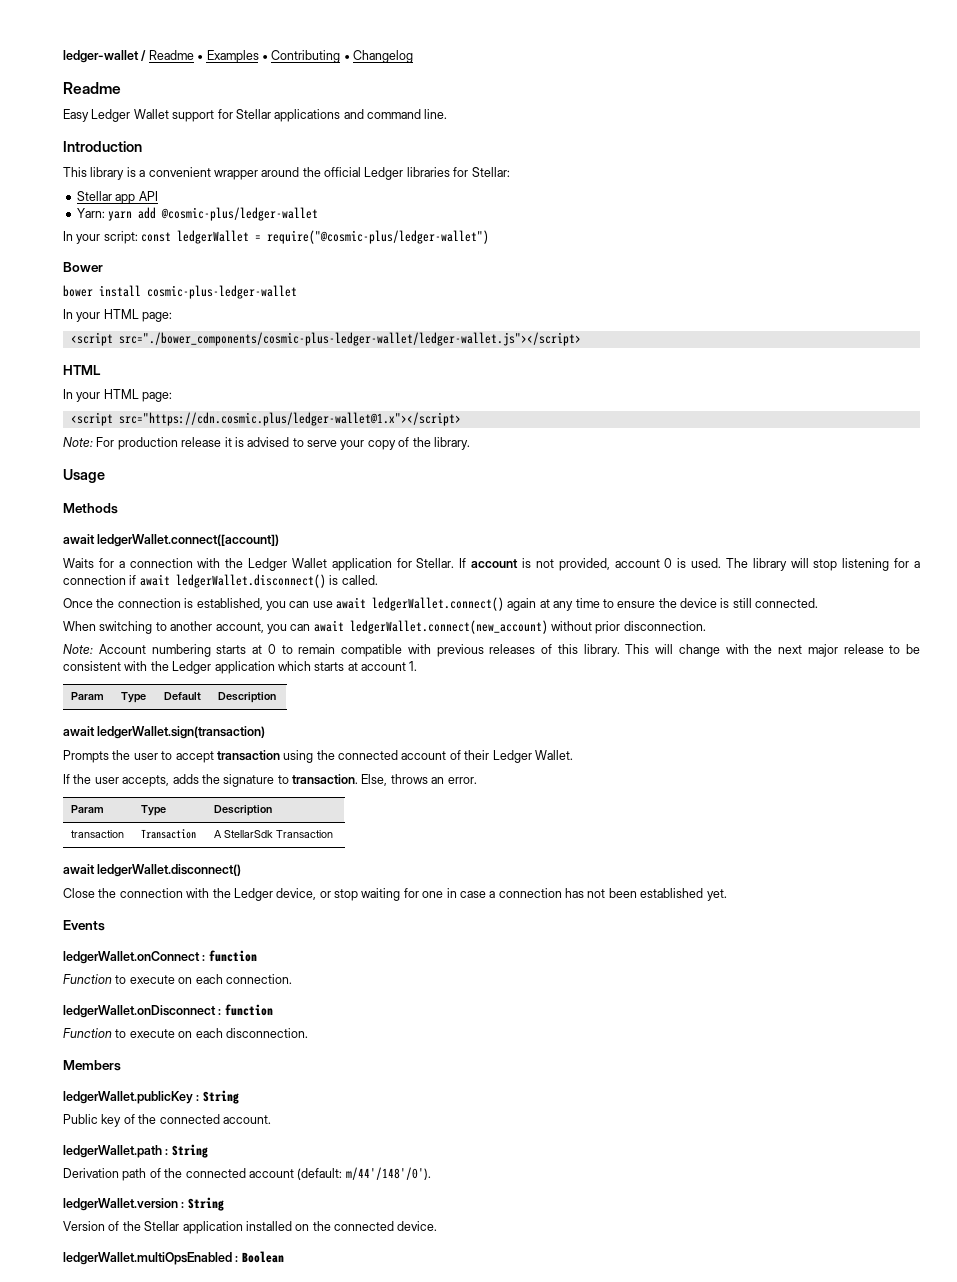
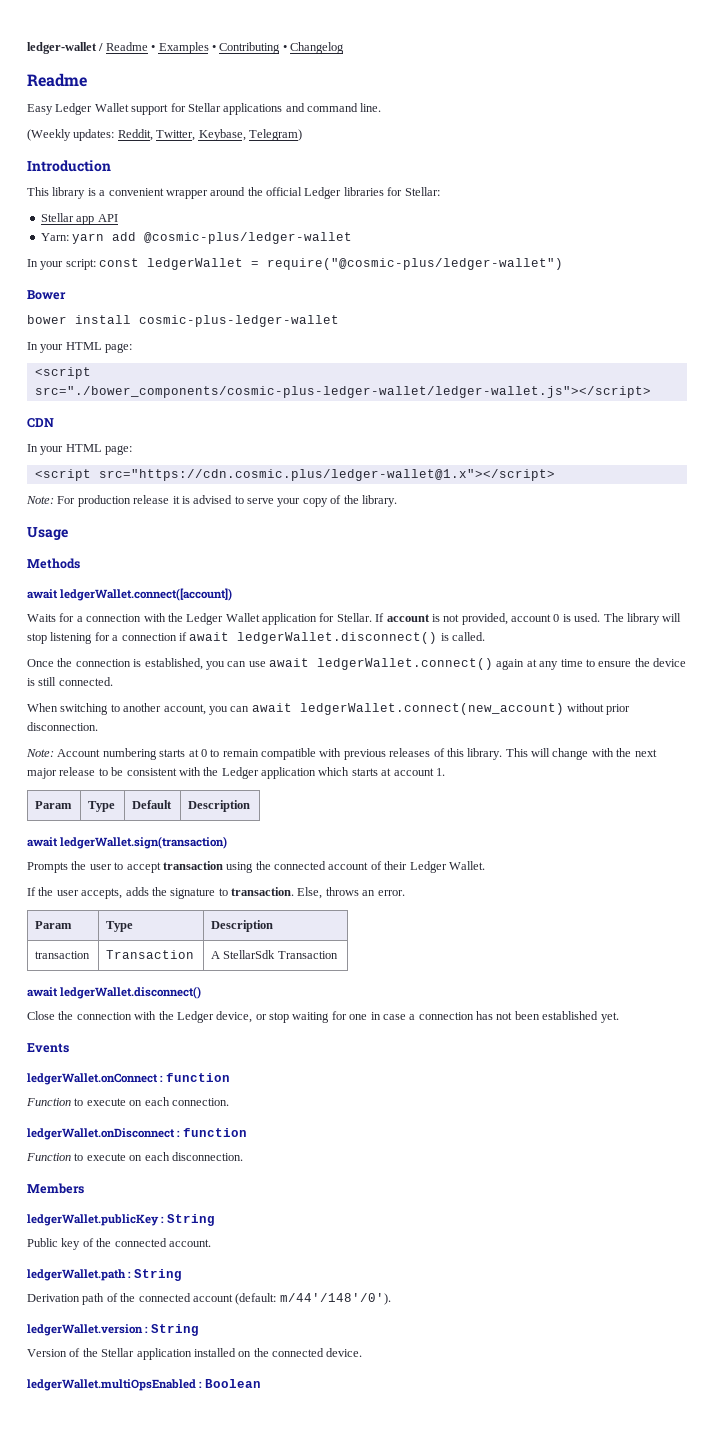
(448, 114) none -> [27,129,302,141] // (Weekly updates: Reddit, Twitter, Keybase, Telegram)
[63,365,101,375] HTML -> [27,418,54,428] CDN

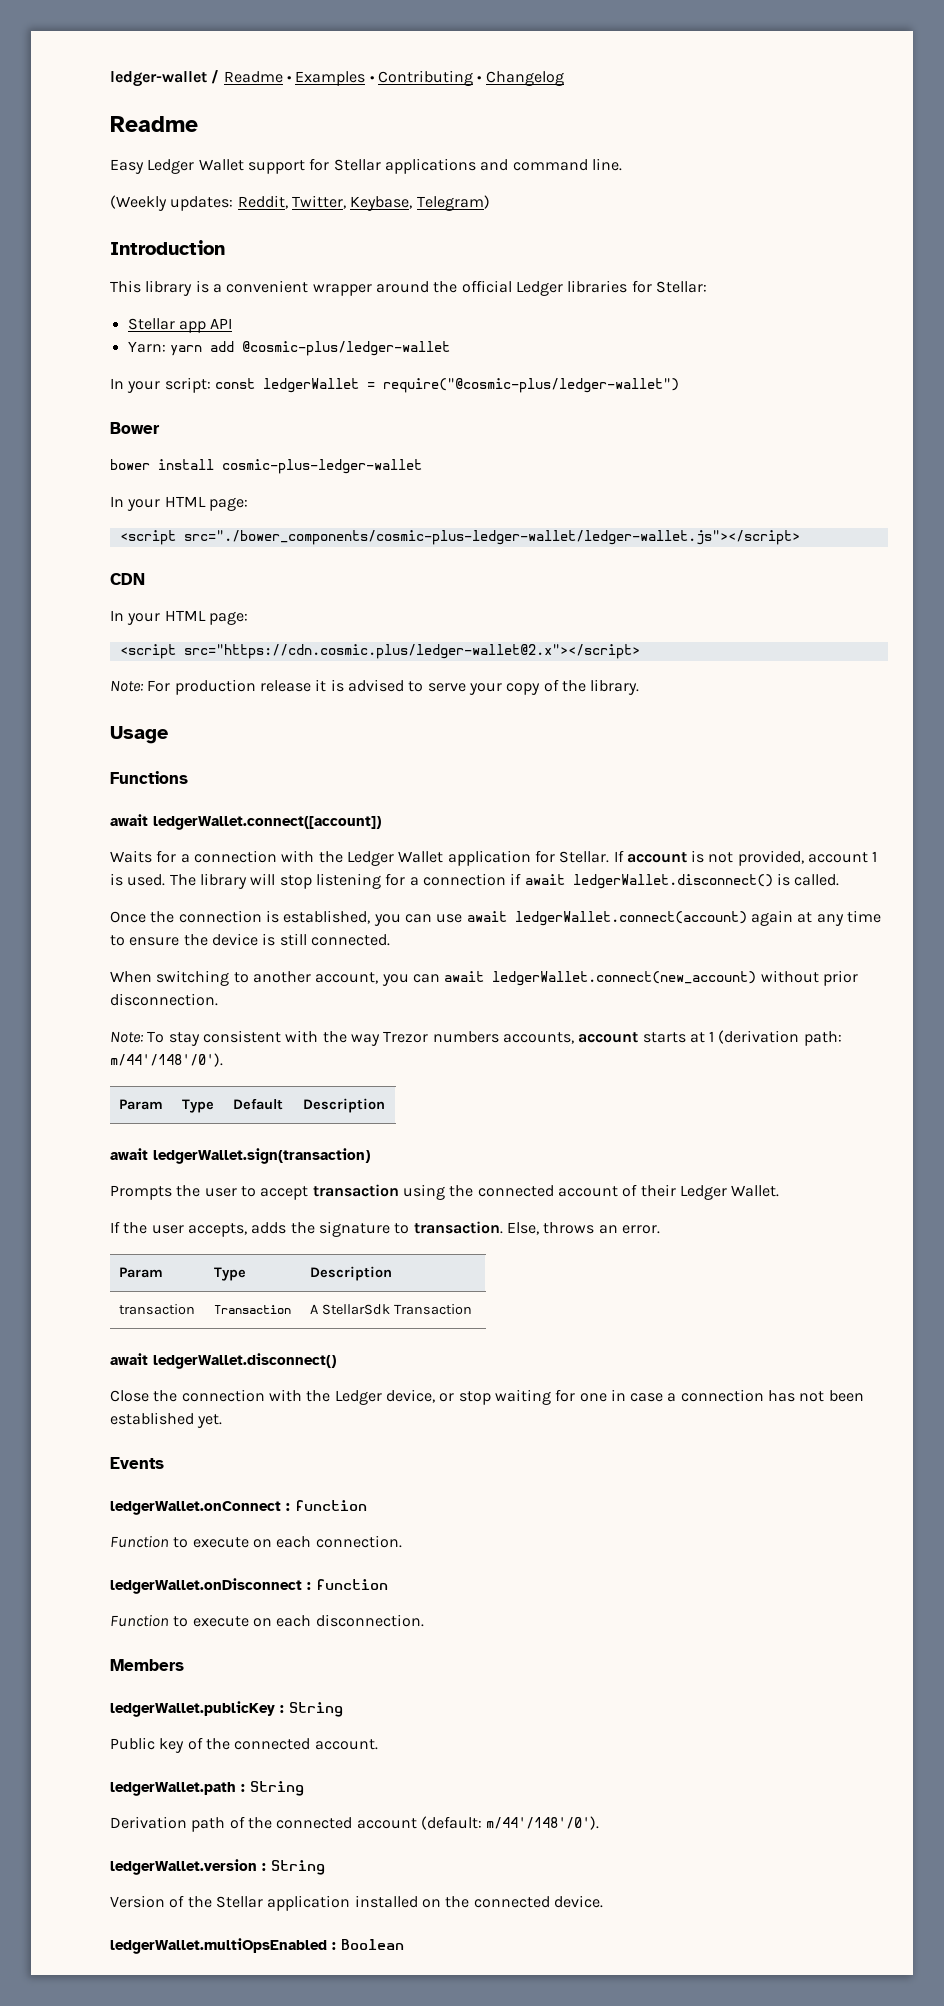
[98,469,555,481] src="https://cdn.cosmic.plus/ledger-wallet@1.x"></script> -> [183,644,640,659] src="https://cdn.cosmic.plus/ledger-wallet@2.x"></script>
[27,558,80,569] Methods -> [110,771,188,784] Functions
[553,614,560,622] 0 -> [872,851,878,862] 1
[317,658,493,670] ledgerWallet.connect() -> [514,911,747,926] ledgerWallet.connect(account)
[57,748,657,760] [27,767,445,779] Account numbering starts at 0 to remain compatible with previous releases of this library. This will change with the next major release to be consistent with the Ledger application which starts at account 1. -> [147,1030,842,1046] [110,1053,223,1067] To stay consistent with the way Trezor numbers accounts, account starts at 1 (derivation path: m/44'/148'/0').

